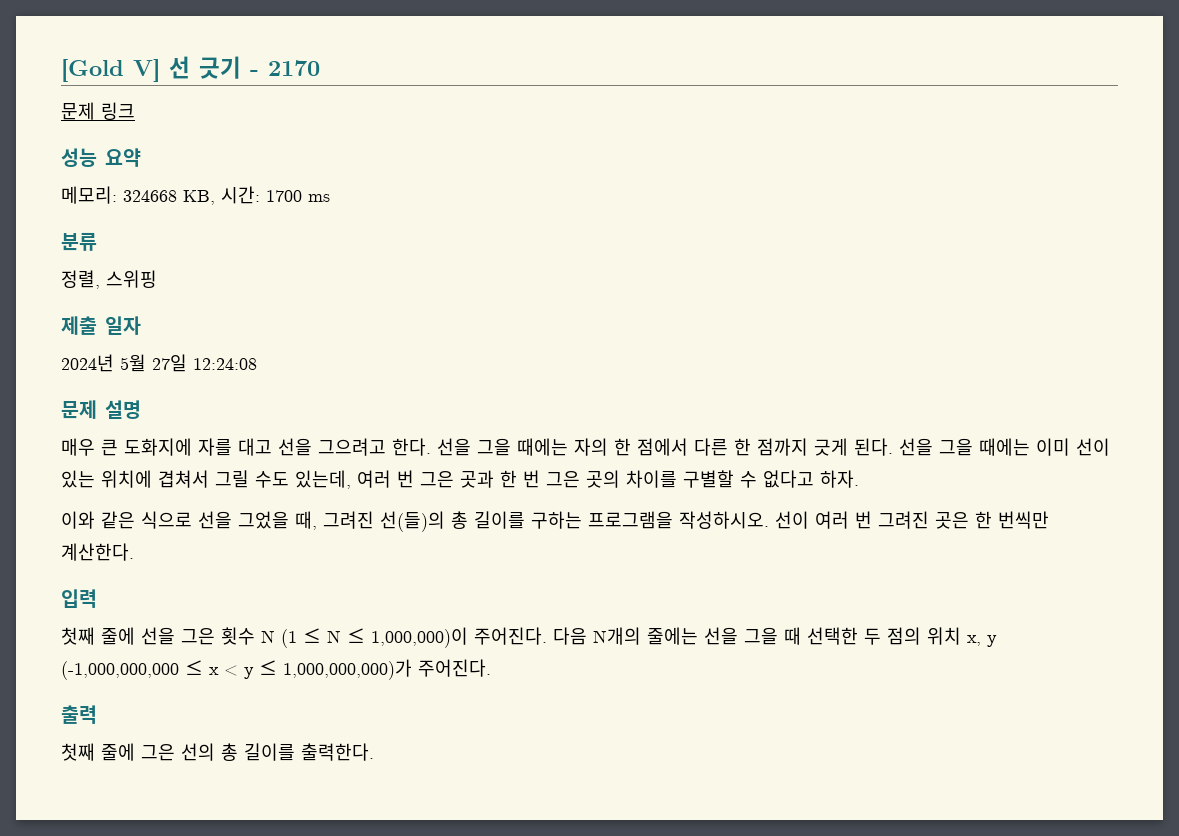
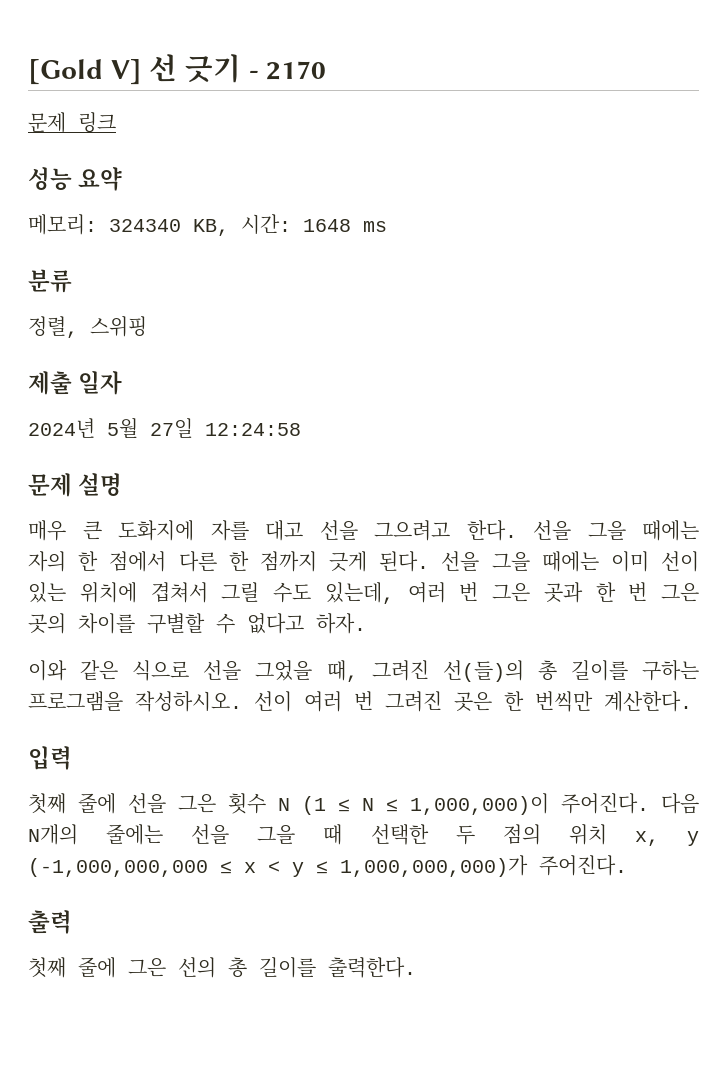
[123,190,177,202] 324668 -> [109,219,181,232] 324340
[266,190,302,202] 1700 -> [303,219,351,232] 1648
[193,358,257,370] 12:24:08 -> [205,423,301,436] 12:24:58

